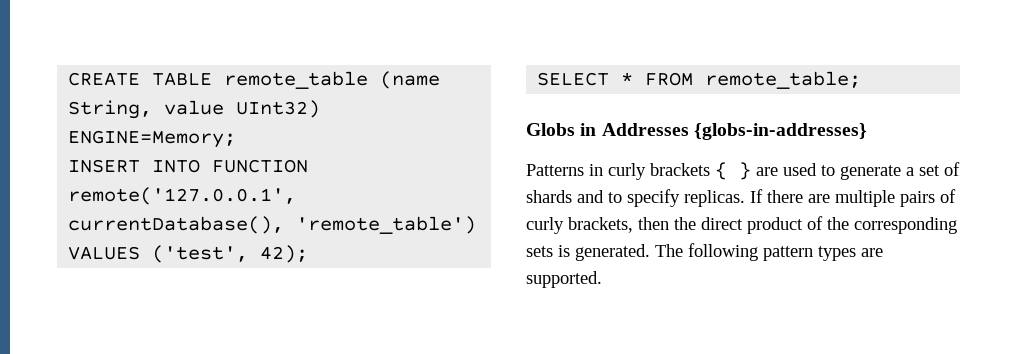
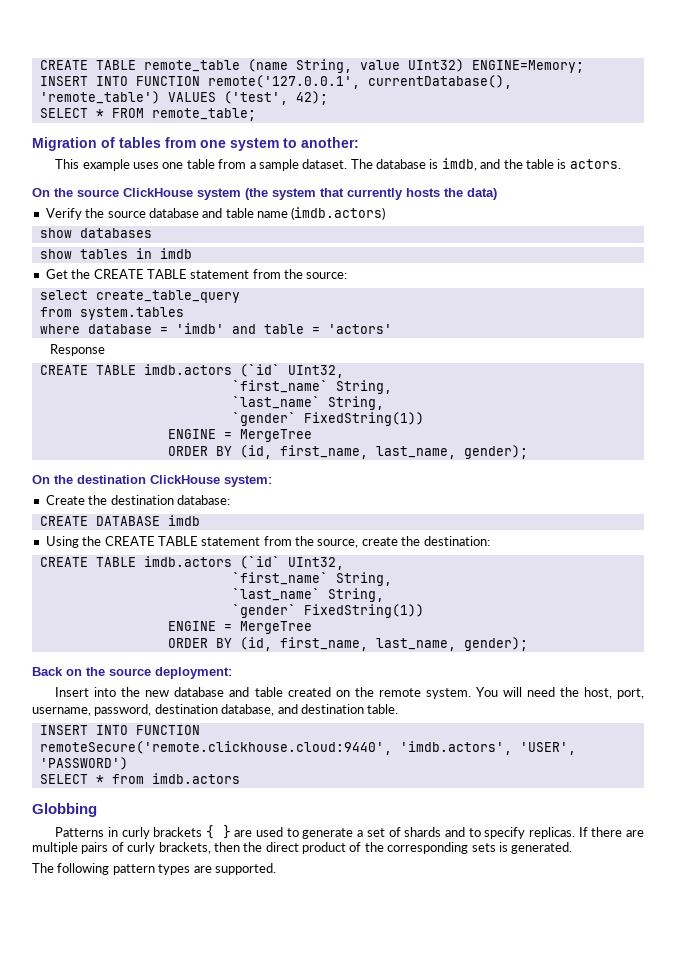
[526,123,867,140] Globs in Addresses {globs-in-addresses} -> [32,137,359,151] [55,158,621,171] [32,188,497,200] [45,207,386,220] [39,228,152,238] [39,248,192,259] [45,269,348,279] [39,290,240,303] [39,307,184,320] [39,323,392,334] [50,344,106,356] [39,364,344,378] [231,380,392,394] [231,396,384,410] [231,412,424,426] [167,429,312,442] [167,445,528,459] [32,475,272,487] [45,495,230,505] [39,515,200,526] [45,536,490,548] [39,556,344,570] [231,572,392,586] [231,588,384,602] [231,604,424,618] [167,621,312,634] [167,637,528,651] [32,667,232,679] [55,687,645,699] [32,704,399,716] [39,725,200,735] [39,741,576,755] [39,757,128,770] [39,773,240,784] [32,803,97,817] Migration of tables from one system to another: // This example uses one table from a sample dataset. The database is imdb, and the table is actors. // On the source ClickHouse system (the system that currently hosts the data) // Verify the source database and table name (imdb.actors) // show databases // show tables in imdb // Get the CREATE TABLE statement from the source: // select create_table_query // from system.tables // where database = 'imdb' and table = 'actors' // Response // CREATE TABLE imdb.actors (`id` UInt32, // `first_name` String, // `last_name` String, // `gender` FixedString(1)) // ENGINE = MergeTree // ORDER BY (id, first_name, last_name, gender); // On the destination ClickHouse system: // Create the destination database: // CREATE DATABASE imdb // Using the CREATE TABLE statement from the source, create the destination: // CREATE TABLE imdb.actors (`id` UInt32, // `first_name` String, // `last_name` String, // `gender` FixedString(1)) // ENGINE = MergeTree // ORDER BY (id, first_name, last_name, gender); // Back on the source deployment: // Insert into the new database and table created on the remote system. You will need the host, port, username, password, destination database, and destination table. // INSERT INTO FUNCTION // remoteSecure('remote.clickhouse.cloud:9440', 'imdb.actors', 'USER', 'PASSWORD') // SELECT * from imdb.actors // Globbing
(650, 252) none -> (573, 848) //

